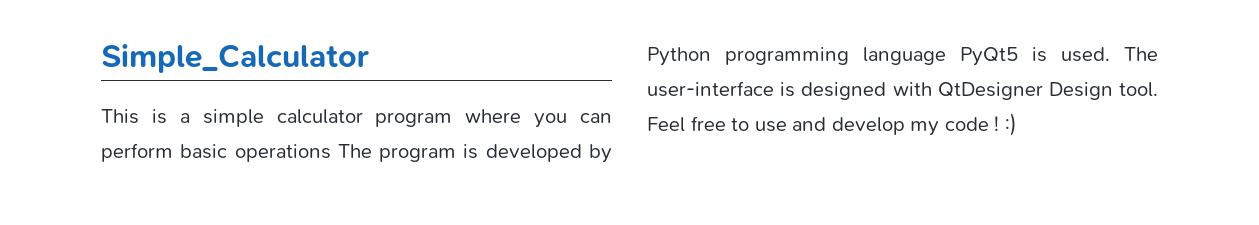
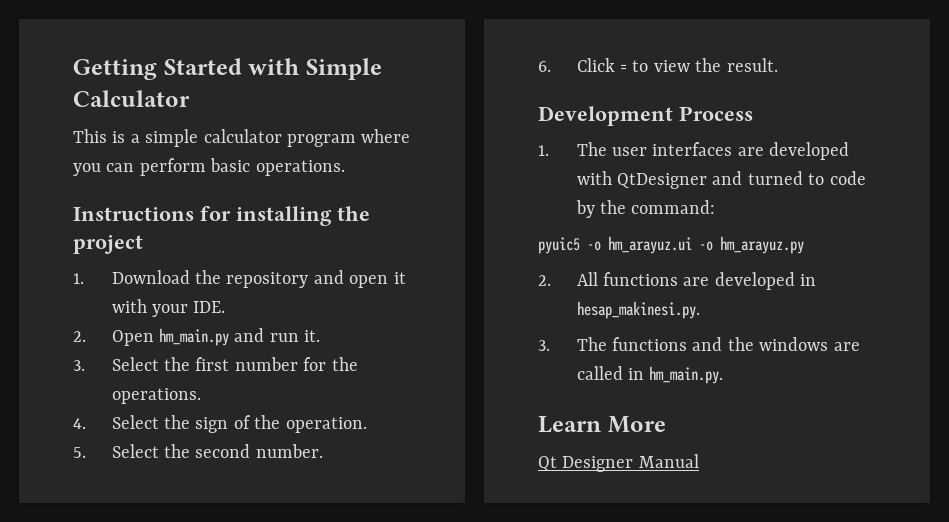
[101,44,369,73] Simple_Calculator -> [73,58,382,80] [73,90,190,107] Getting Started with Simple Calculator
[234,144,612,163] [647,47,1158,66] [647,81,1158,100] [647,113,1017,136] operations The program is developed by Python programming language PyQt5 is used. The user-interface is designed with QtDesigner Design tool. Feel free to use and develop my code ! :) -> [255,160,345,176] [73,206,370,226] [73,235,143,254] [73,270,406,288] [111,299,226,317] [73,328,321,346] [73,357,358,371] [111,388,201,404] [73,415,367,433] [73,444,323,458] [538,58,778,72] [538,106,753,126] [538,142,850,160] [576,171,866,189] [575,200,716,218] [538,236,804,254] [538,272,817,290] [576,301,700,319] [538,337,860,351] [576,366,724,384] [538,416,666,433] [538,454,699,472] operations. // Instructions for installing the project // 1. Download the repository and open it with your IDE. // 2. Open hm_main.py and run it. // 3. Select the first number for the operations. // 4. Select the sign of the operation. // 5. Select the second number. // 6. Click = to view the result. // Development Process // 1. The user interfaces are developed with QtDesigner and turned to code by the command: // pyuic5 -o hm_arayuz.ui -o hm_arayuz.py // 2. All functions are developed in hesap_makinesi.py. // 3. The functions and the windows are called in hm_main.py. // Learn More // Qt Designer Manual

